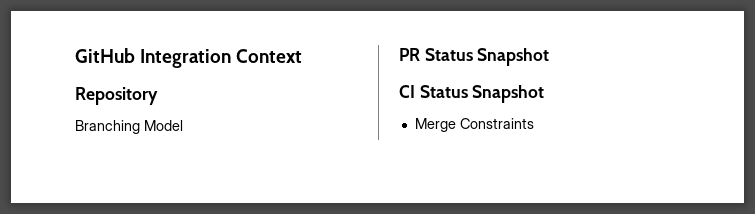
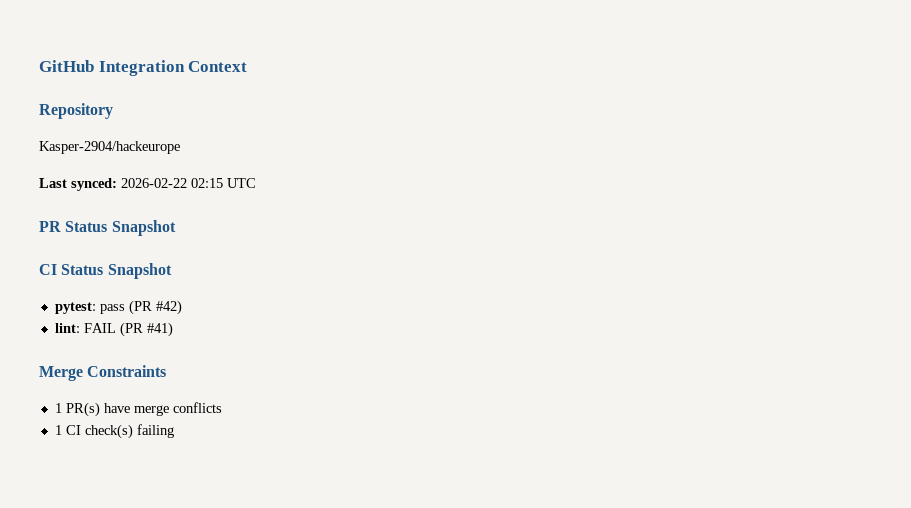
[75,120,183,134] Branching Model -> [39,141,180,154] [39,178,256,191] Kasper-2904/hackeurope // Last synced: 2026-02-22 02:15 UTC
[414,118,534,132] Merge Constraints -> [54,300,182,315] [54,322,173,337] [39,365,167,381] [54,402,222,417] [54,424,174,439] pytest: pass (PR #42) // lint: FAIL (PR #41) // Merge Constraints // 1 PR(s) have merge conflicts // 1 CI check(s) failing

